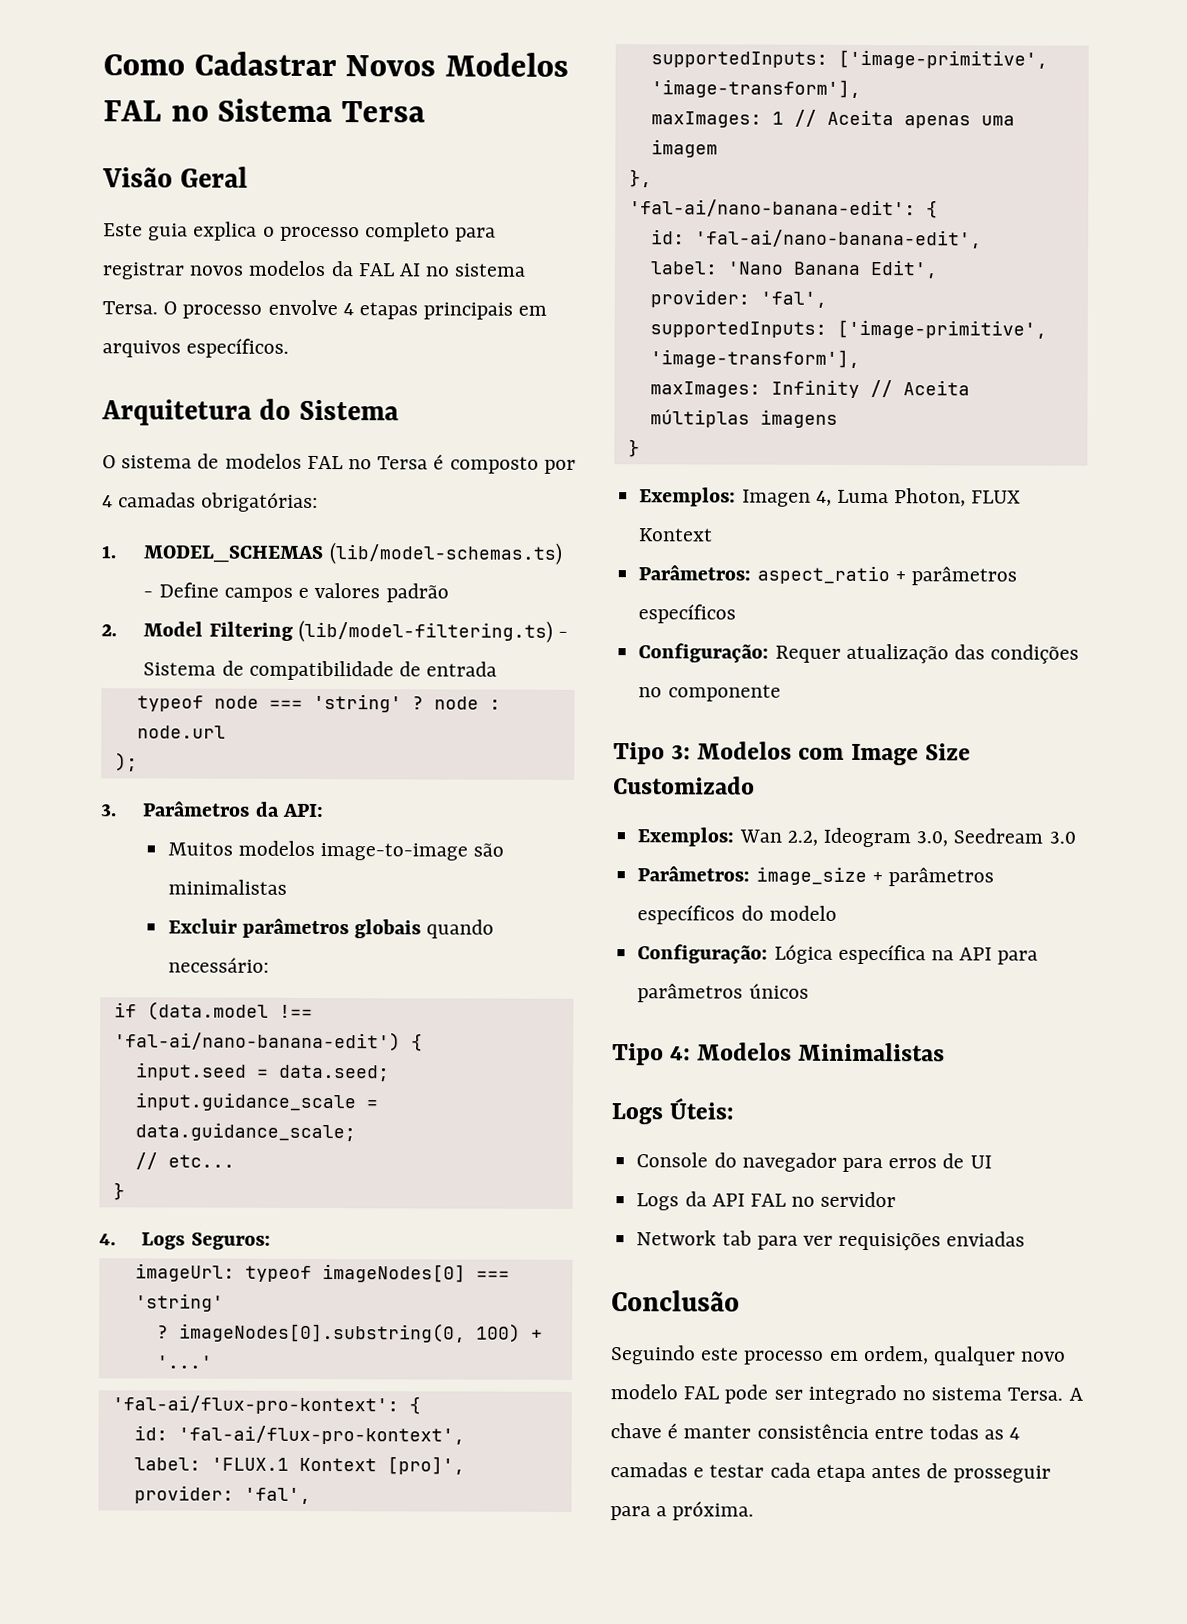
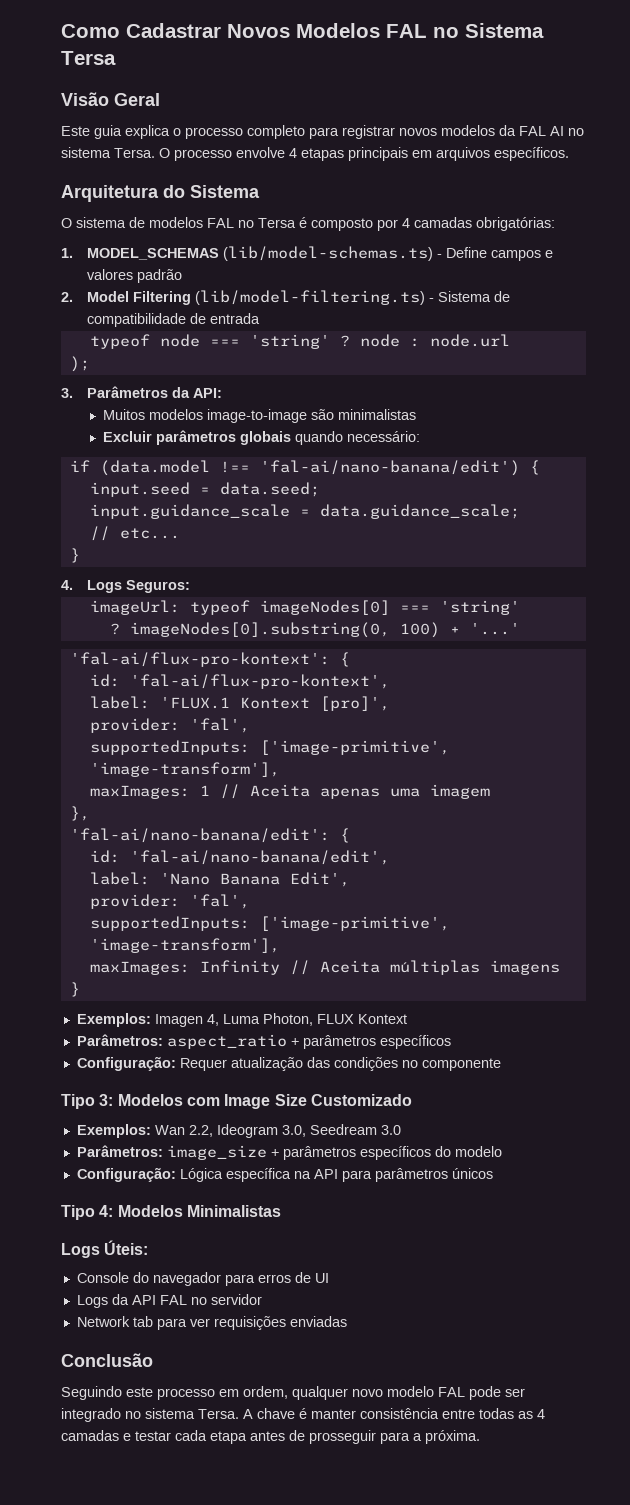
[113,1031,401,1052] 'fal-ai/nano-banana-edit') -> [259,460,520,476] 'fal-ai/nano-banana/edit')
[628,199,938,219] [650,229,982,249] 'fal-ai/nano-banana-edit': { // id: 'fal-ai/nano-banana-edit', -> [69,828,350,843] [89,850,390,865] 'fal-ai/nano-banana/edit': { // id: 'fal-ai/nano-banana/edit',

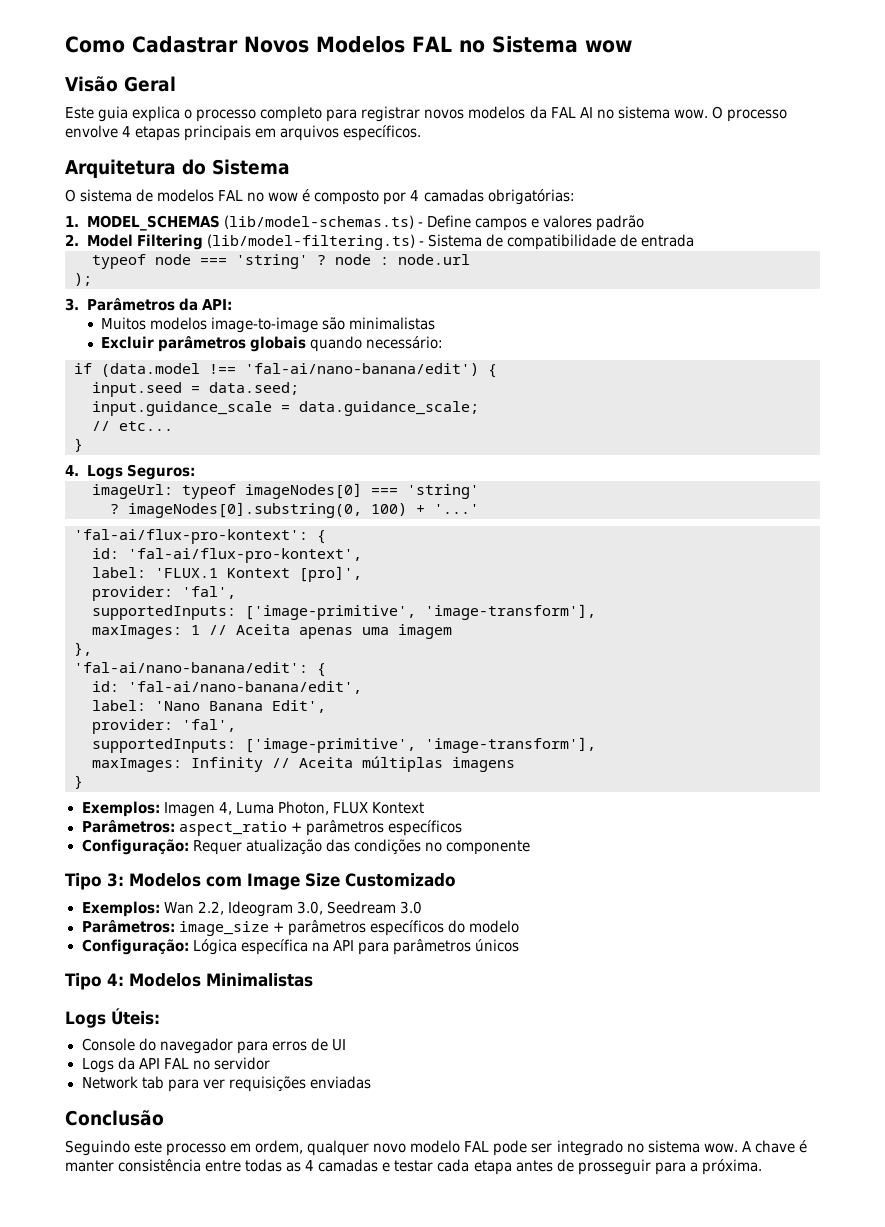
[61,51,116,65] Tersa -> [584,40,632,53] wow
[114,148,155,158] Tersa. -> [673,109,708,119] wow.
[258,218,296,228] Tersa -> [268,192,299,202] wow
[198,1409,239,1419] Tersa. -> [703,1143,738,1153] wow.

